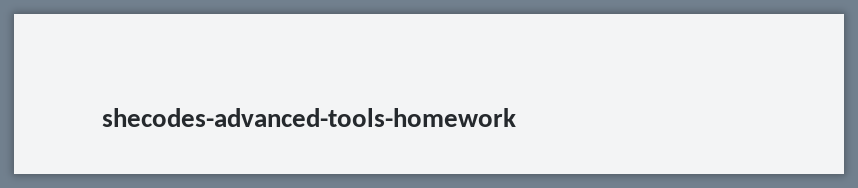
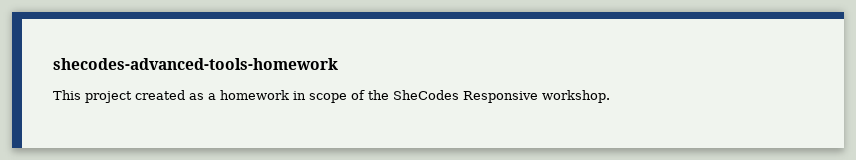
(516, 117) none -> [53,90,610,103] // This project created as a homework in scope of the SheCodes Responsive workshop.

